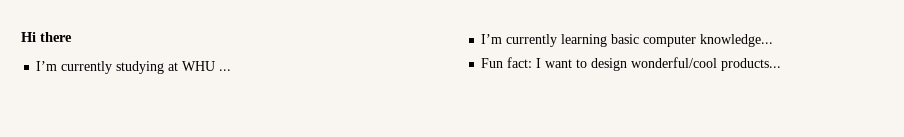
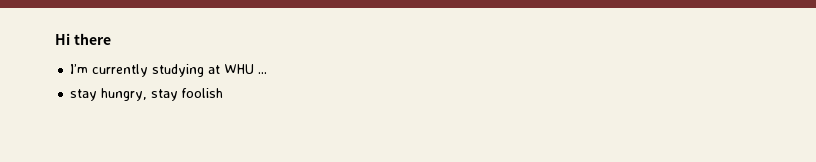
[481,34,774,47] [481,57,782,71] I’m currently learning basic computer knowledge... // Fun fact: I want to design wonderful/cool products... -> [70,88,224,101] stay hungry, stay foolish

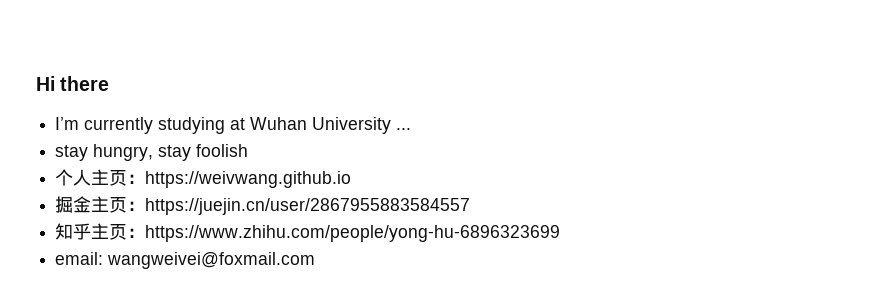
[224,64,255,74] WHU -> [250,117,392,134] Wuhan University
(224, 93) none -> [55,169,352,188] [55,196,471,215] [55,223,561,242] [55,252,316,269] // 个人主页：https://weivwang.github.io // 掘金主页：https://juejin.cn/user/2867955883584557 // 知乎主页：https://www.zhihu.com/people/yong-hu-6896323699 // email: wangweivei@foxmail.com

